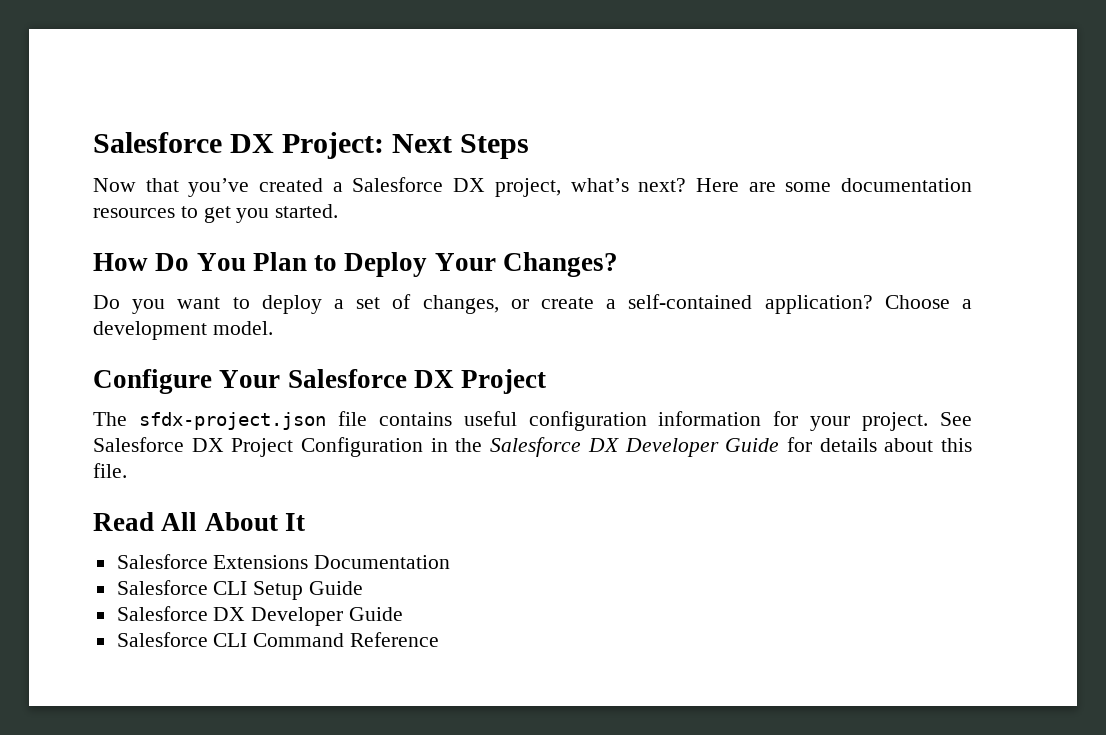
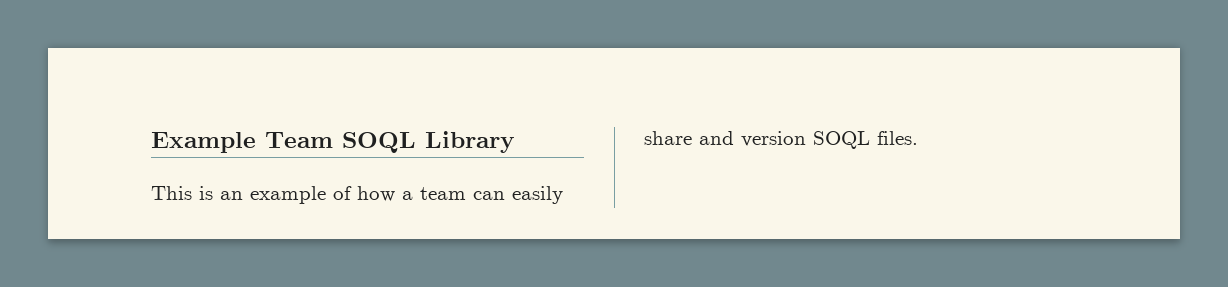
[93,132,530,159] [93,177,973,197] [93,204,339,223] [93,252,619,277] [93,294,973,314] [93,321,273,340] [93,369,547,394] [93,411,972,431] [93,437,973,457] [93,463,127,478] [93,512,305,531] [116,554,451,569] [116,580,364,600] [116,606,404,626] [116,632,440,647] Salesforce DX Project: Next Steps // Now that you’ve created a Salesforce DX project, what’s next? Here are some documentation resources to get you started. // How Do You Plan to Deploy Your Changes? // Do you want to deploy a set of changes, or create a self-contained application? Choose a development model. // Configure Your Salesforce DX Project // The sfdx-project.json file contains useful configuration information for your project. See Salesforce DX Project Configuration in the Salesforce DX Developer Guide for details about this file. // Read All About It // Salesforce Extensions Documentation // Salesforce CLI Setup Guide // Salesforce DX Developer Guide // Salesforce CLI Command Reference -> [151,131,515,153] [151,186,563,204] [644,131,918,149] Example Team SOQL Library // This is an example of how a team can easily share and version SOQL files.

